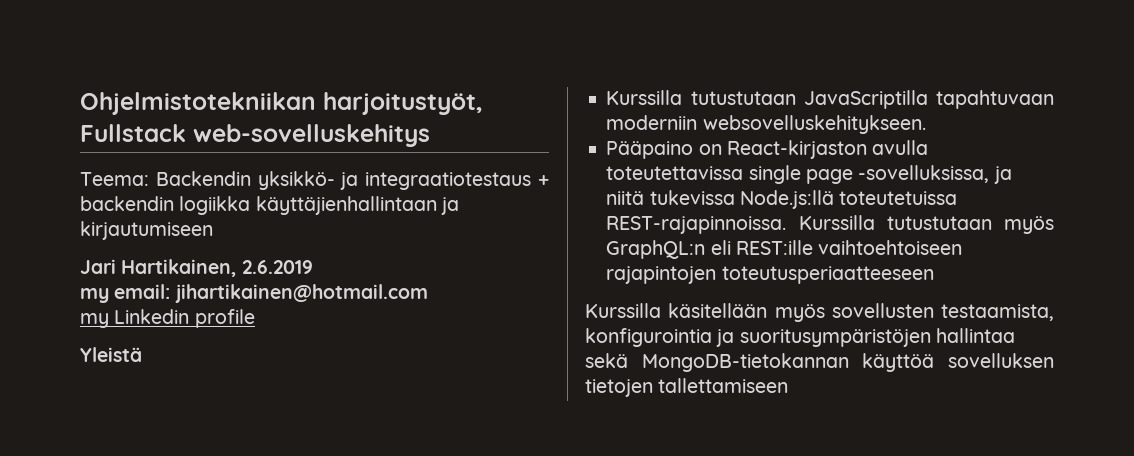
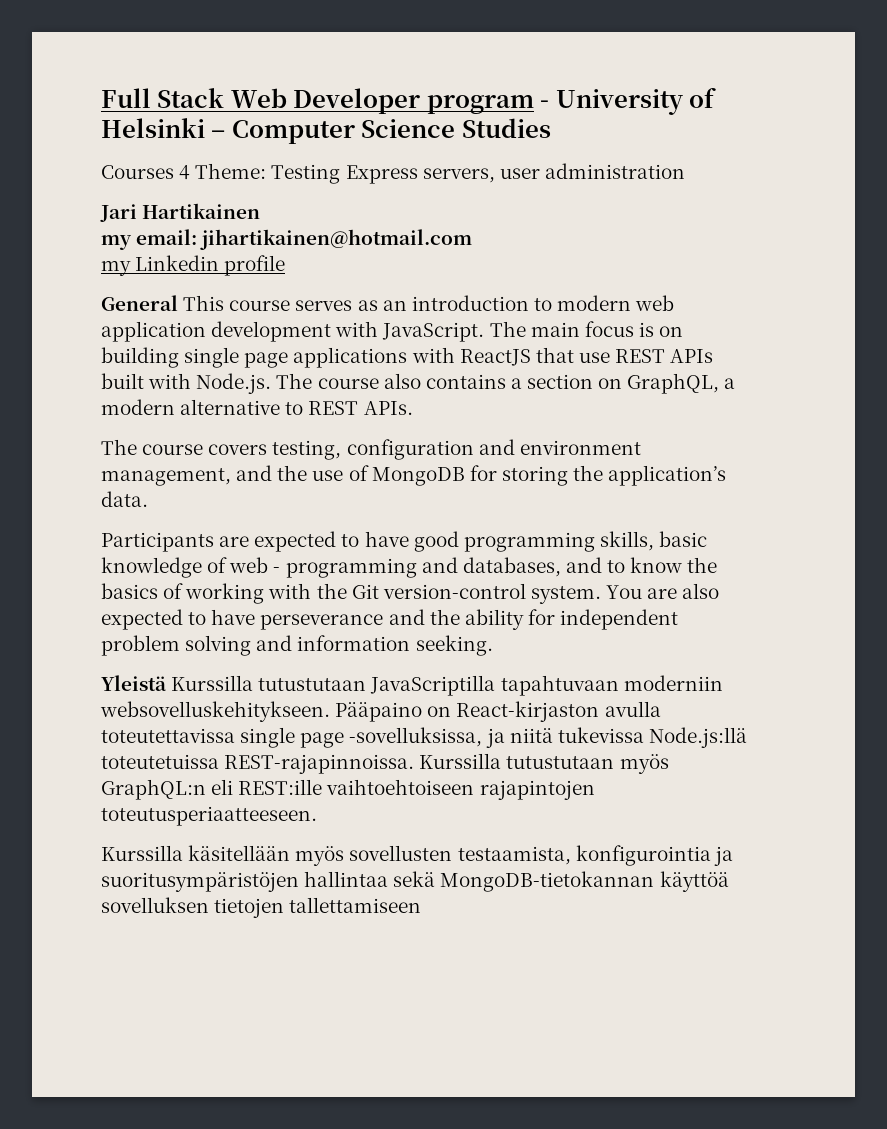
[80,92,483,115] [80,124,430,147] [80,171,549,190] [80,196,459,215] [80,221,213,240] Ohjelmistotekniikan harjoitustyöt, Fullstack web-sovelluskehitys // Teema: Backendin yksikkö- ja integraatiotestaus + backendin logiikka käyttäjienhallintaan ja kirjautumiseen -> [101,87,717,115] [101,118,551,144] [101,163,685,184] Full Stack Web Developer program - University of Helsinki – Computer Science Studies // Courses 4 Theme: Testing Express servers, user administration
[121,259,313,277] Hartikainen, 2.6.2019 -> [142,203,261,219] Hartikainen
(255, 318) none -> [101,295,675,311] [101,321,684,342] [101,347,714,368] [101,373,736,394] [101,399,413,415] [101,439,641,460] [101,465,727,486] [101,491,148,507] [101,531,708,552] [101,557,718,578] [101,583,720,604] [101,609,679,630] [101,635,493,656] // General This course serves as an introduction to modern web application development with JavaScript. The main focus is on building single page applications with ReactJS that use REST APIs built with Node.js. The course also contains a section on GraphQL, a modern alternative to REST APIs. // The course covers testing, configuration and environment management, and the use of MongoDB for storing the application’s data. // Participants are expected to have good programming skills, basic knowledge of web - programming and databases, and to know the basics of working with the Git version-control system. You are also expected to have perseverance and the ability for independent problem solving and information seeking.
(142, 354) // -> (167, 683) none
(926, 124) // -> (330, 711) none
[721,266,934,284] toteutusperiaatteeseen -> [101,806,317,826] toteutusperiaatteeseen.

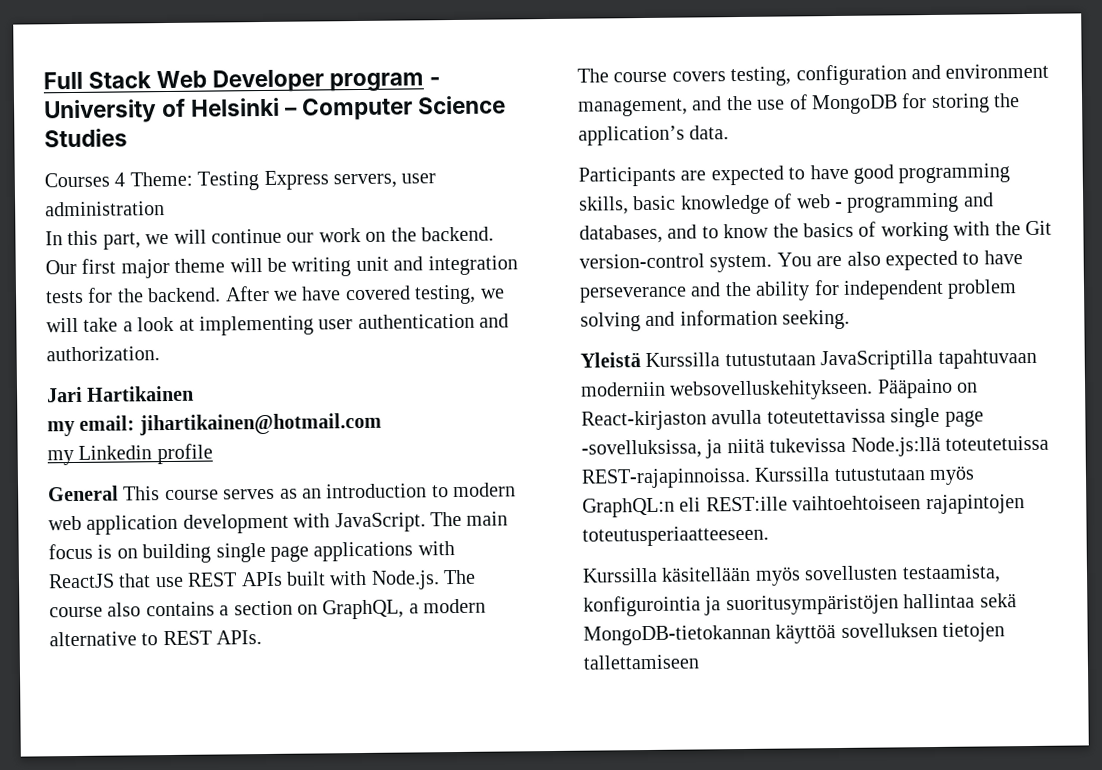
(685, 171) none -> [45,226,494,250] [45,255,518,279] [45,284,505,305] [46,313,510,336] [46,346,160,362] // In this part, we will continue our work on the backend. Our first major theme will be writing unit and integration tests for the backend. After we have covered testing, we will take a look at implementing user authentication and authorization.

